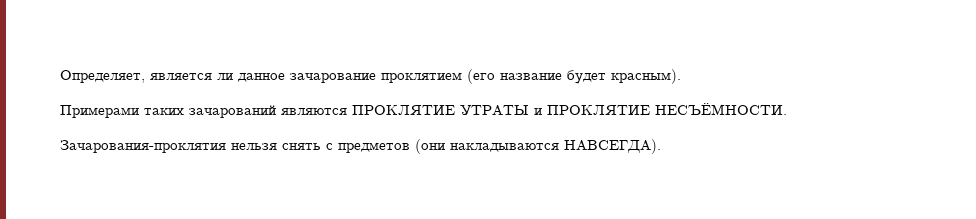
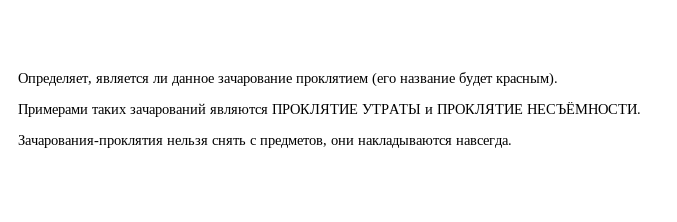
[338,139,661,154] предметов (они накладываются НАВСЕГДА). -> [260,138,512,148] предметов, они накладываются навсегда.

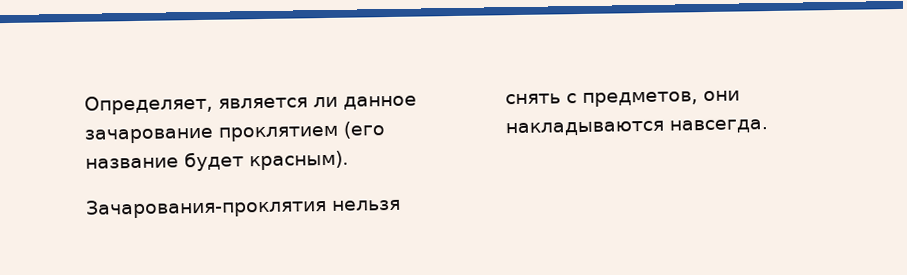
[18,102,641,117] // Примерами таких зачарований являются ПРОКЛЯТИЕ УТРАТЫ и ПРОКЛЯТИЕ НЕСЪЁМНОСТИ. -> (349, 160) none

